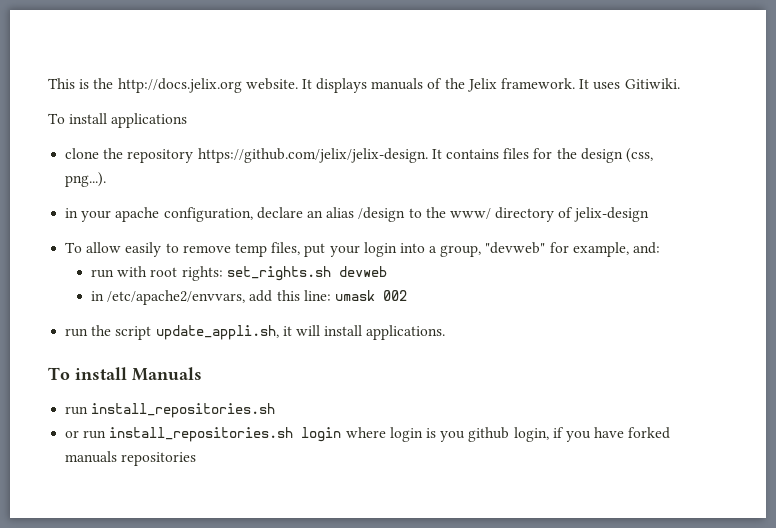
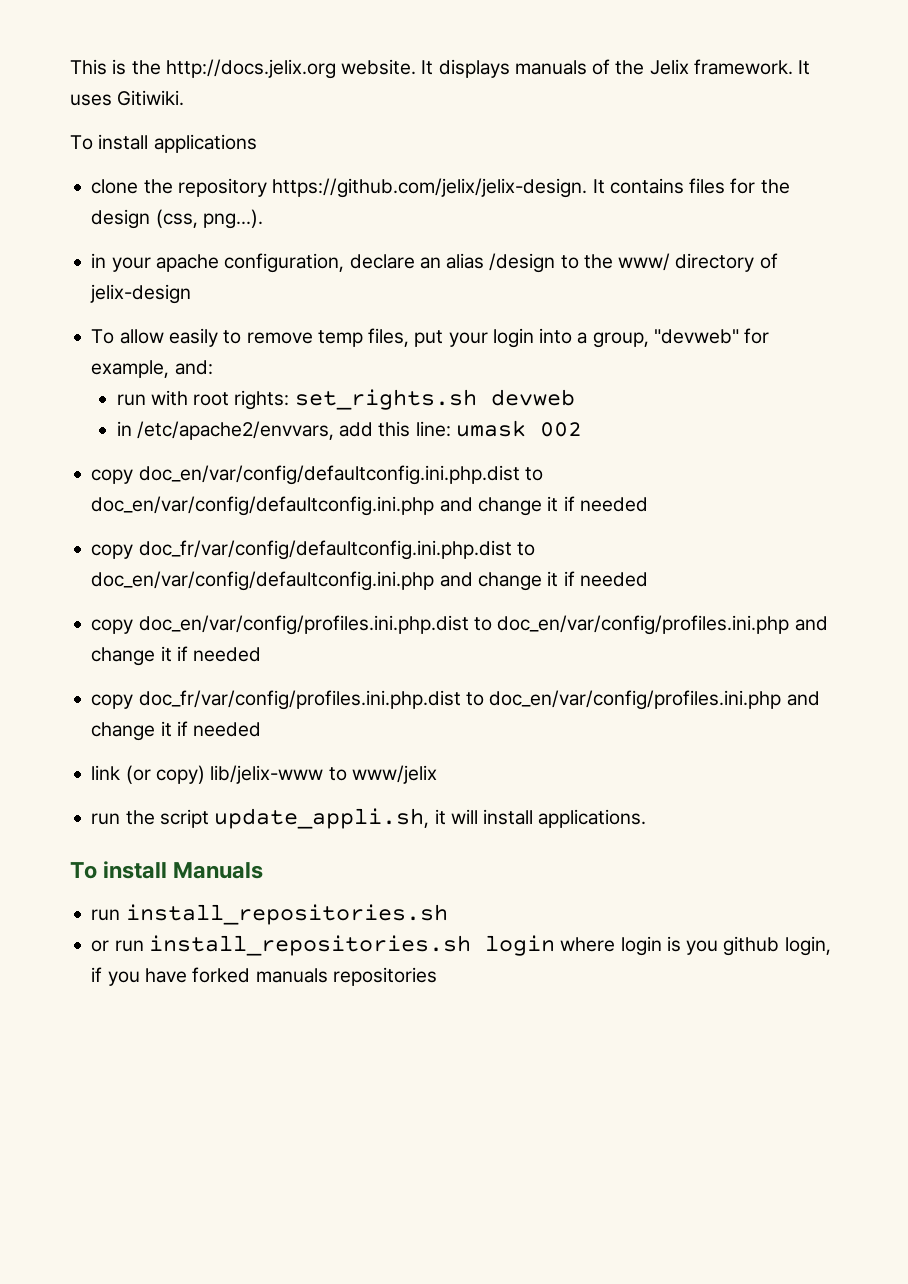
(407, 295) none -> [91,465,543,485] [91,496,648,516] [91,540,535,560] [91,571,648,591] [91,615,828,635] [91,646,262,666] [91,690,820,710] [91,721,262,741] [91,765,437,784] // copy doc_en/var/config/defaultconfig.ini.php.dist to doc_en/var/config/defaultconfig.ini.php and change it if needed // copy doc_fr/var/config/defaultconfig.ini.php.dist to doc_en/var/config/defaultconfig.ini.php and change it if needed // copy doc_en/var/config/profiles.ini.php.dist to doc_en/var/config/profiles.ini.php and change it if needed // copy doc_fr/var/config/profiles.ini.php.dist to doc_en/var/config/profiles.ini.php and change it if needed // link (or copy) lib/jelix-www to www/jelix

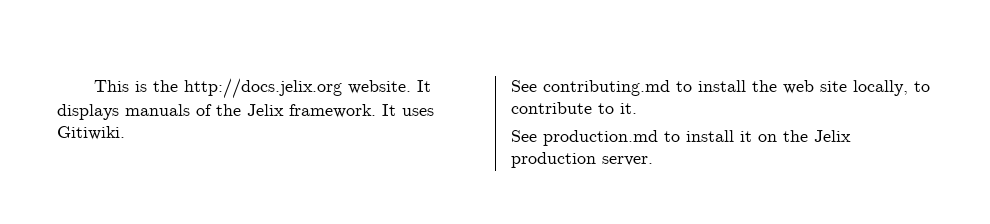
[70,134,257,153] [91,178,790,198] [91,209,263,229] [91,253,778,273] [90,284,192,304] [91,328,770,348] [91,360,213,378] [116,389,575,410] [116,420,582,440] [91,465,543,485] [91,496,648,516] [91,540,535,560] [91,571,648,591] [91,615,828,635] [91,646,262,666] [91,690,820,710] [91,721,262,741] [91,765,437,784] [91,808,647,829] [70,861,264,879] [91,904,448,925] [91,935,831,956] [91,967,437,986] To install applications // clone the repository https://github.com/jelix/jelix-design. It contains files for the design (css, png...). // in your apache configuration, declare an alias /design to the www/ directory of jelix-design // To allow easily to remove temp files, put your login into a group, "devweb" for example, and: // run with root rights: set_rights.sh devweb // in /etc/apache2/envvars, add this line: umask 002 // copy doc_en/var/config/defaultconfig.ini.php.dist to doc_en/var/config/defaultconfig.ini.php and change it if needed // copy doc_fr/var/config/defaultconfig.ini.php.dist to doc_en/var/config/defaultconfig.ini.php and change it if needed // copy doc_en/var/config/profiles.ini.php.dist to doc_en/var/config/profiles.ini.php and change it if needed // copy doc_fr/var/config/profiles.ini.php.dist to doc_en/var/config/profiles.ini.php and change it if needed // link (or copy) lib/jelix-www to www/jelix // run the script update_appli.sh, it will install applications. // To install Manuals // run install_repositories.sh // or run install_repositories.sh login where login is you github login, if you have forked manuals repositories -> [511,80,930,96] [511,102,637,114] [511,130,851,146] [511,152,653,168] See contributing.md to install the web site locally, to contribute to it. // See production.md to install it on the Jelix production server.

